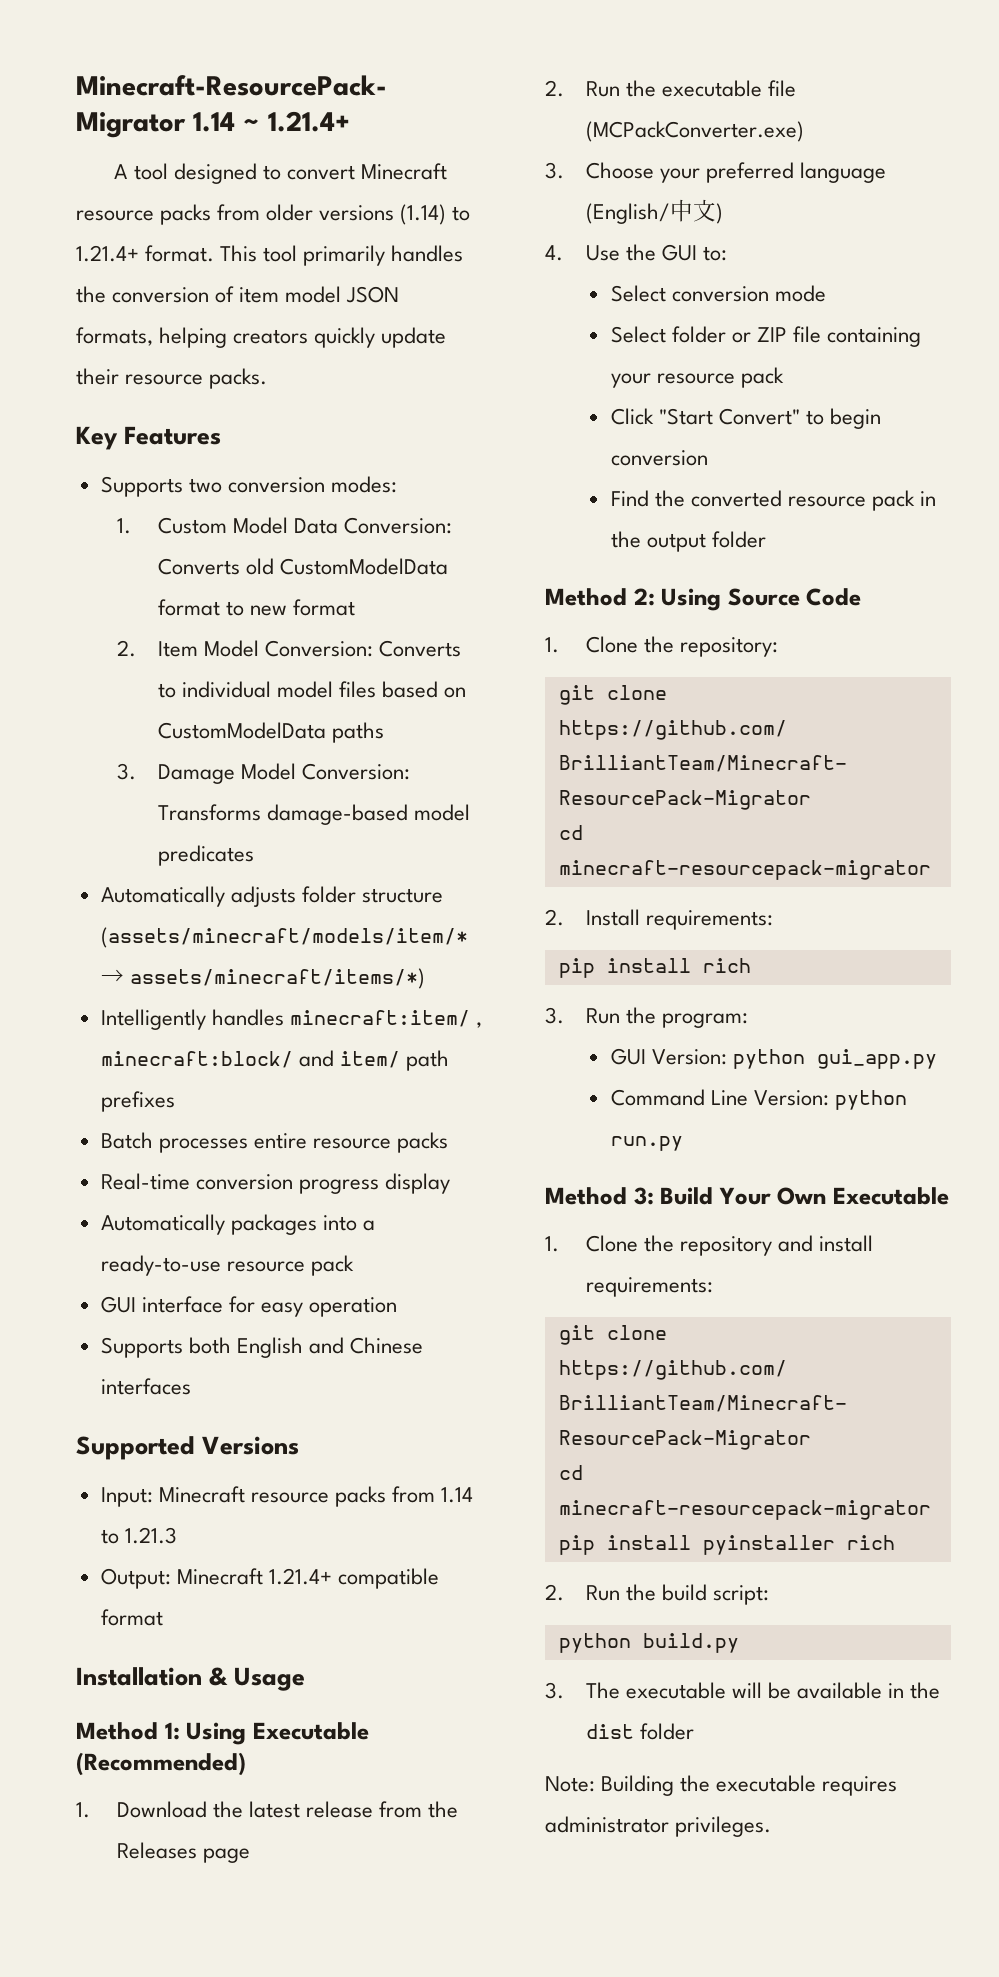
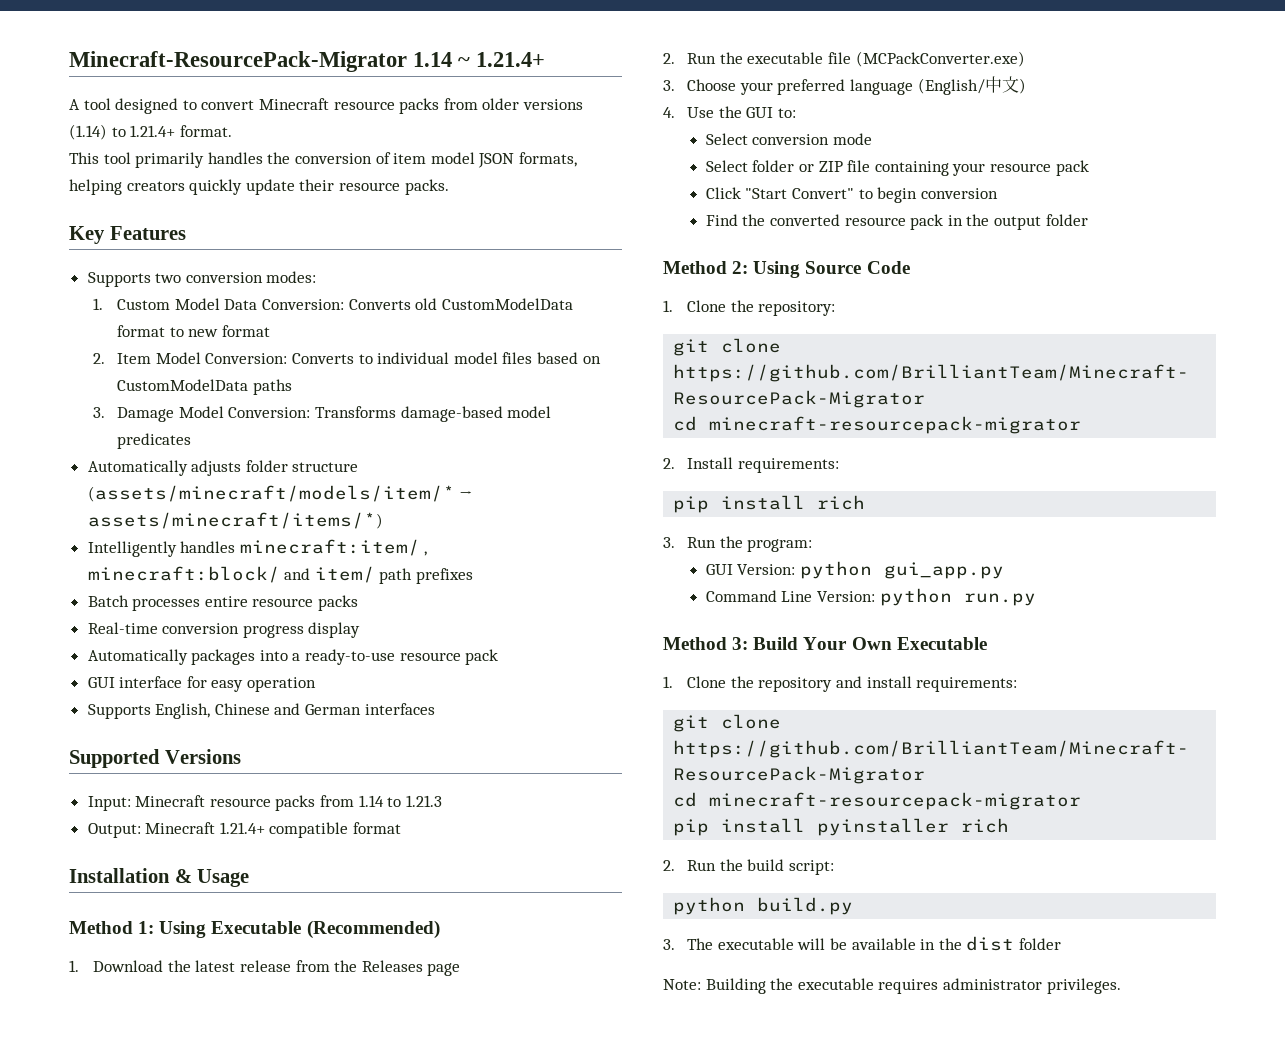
(215, 253) none -> (232, 131) //
[188,1337,424,1358] both English and Chinese -> [155,703,362,719] English, Chinese and German

